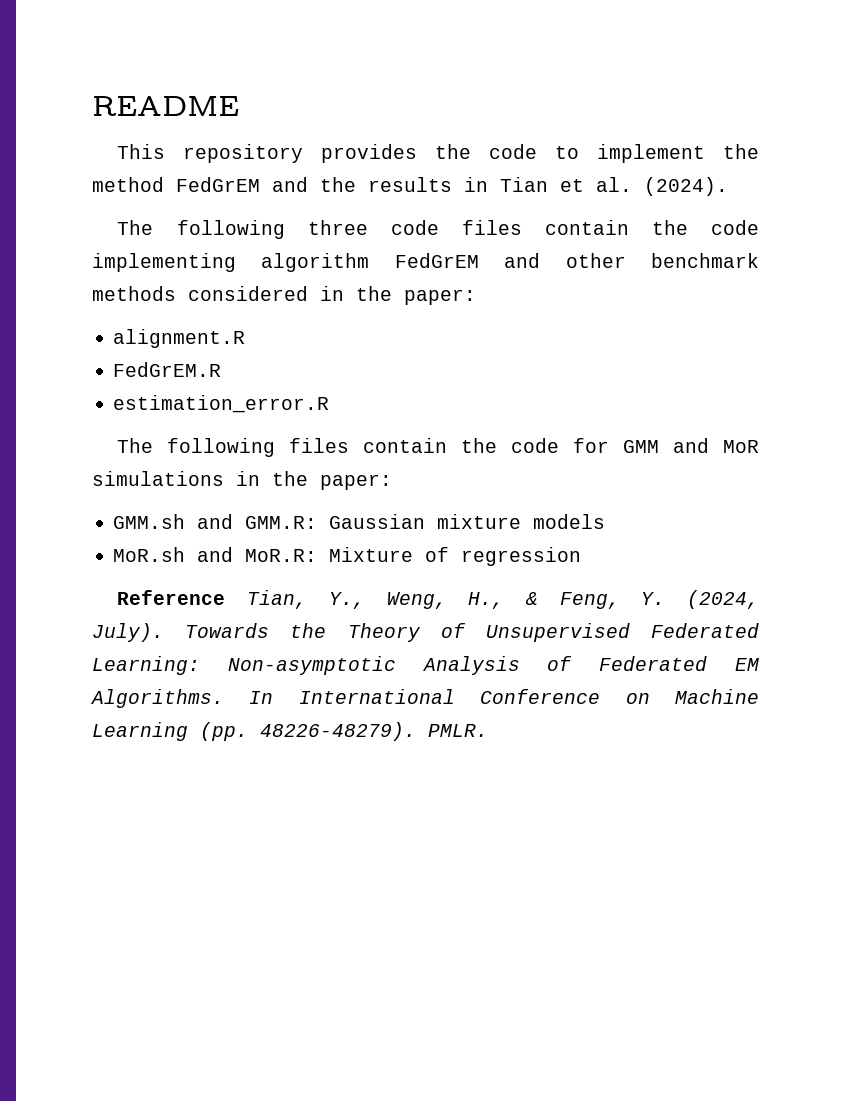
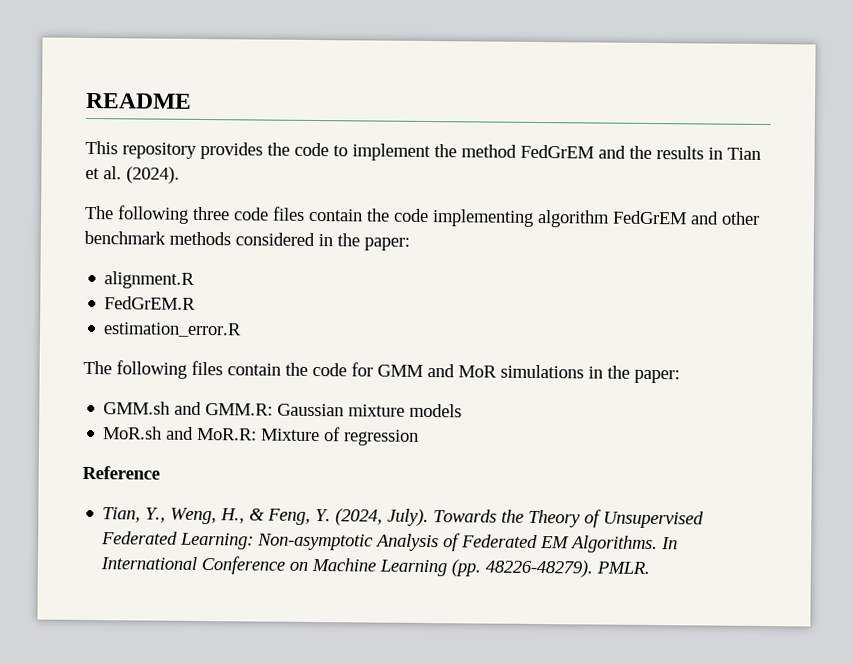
(226, 597) none -> (160, 472) //

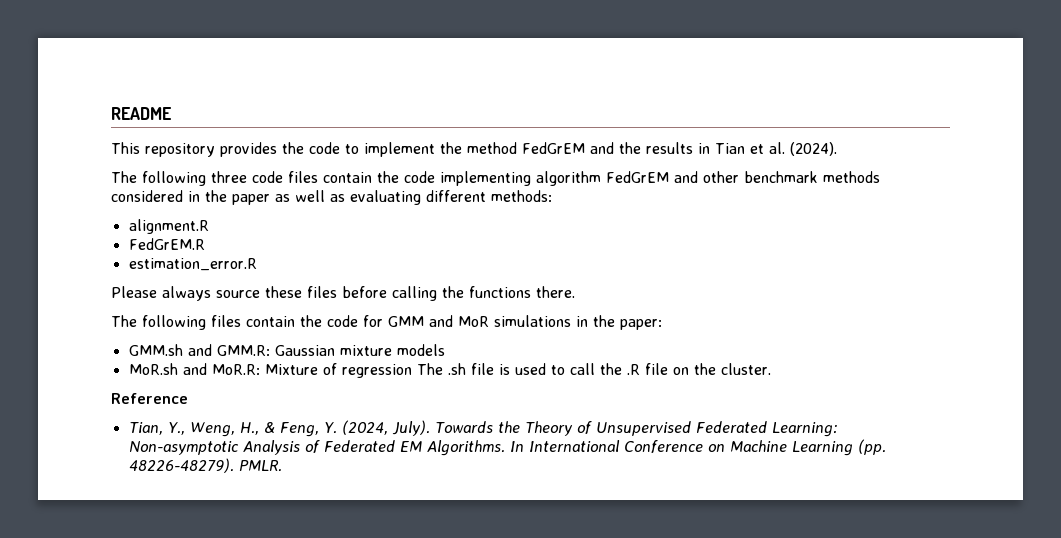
[364,237,410,251] [104,271,196,289] [104,296,197,310] [103,322,243,338] paper: // alignment.R // FedGrEM.R // estimation_error.R -> [232,190,552,205] [128,219,209,234] [128,238,205,250] [128,258,257,271] [111,286,575,301] paper as well as evaluating different methods: // alignment.R // FedGrEM.R // estimation_error.R // Please always source these files before calling the functions there.
(420, 437) none -> [416,363,771,375] The .sh file is used to call the .R file on the cluster.

